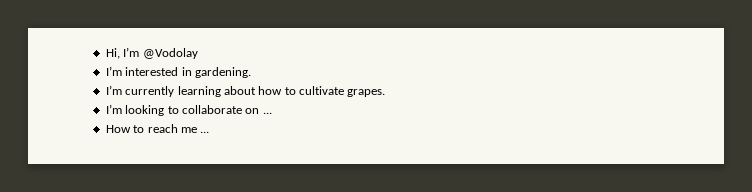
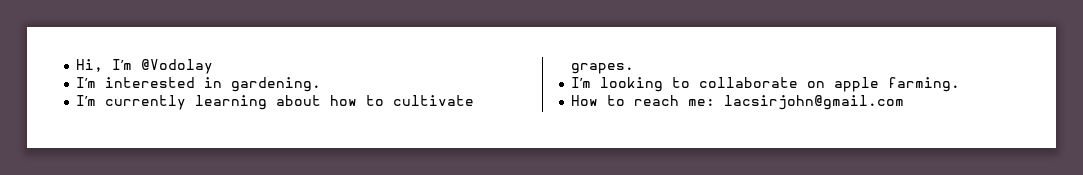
[262,112,272,114] ... -> [834,77,961,92] apple farming.
[180,127,210,133] me ... -> [688,95,905,110] me: lacsirjohn@gmail.com

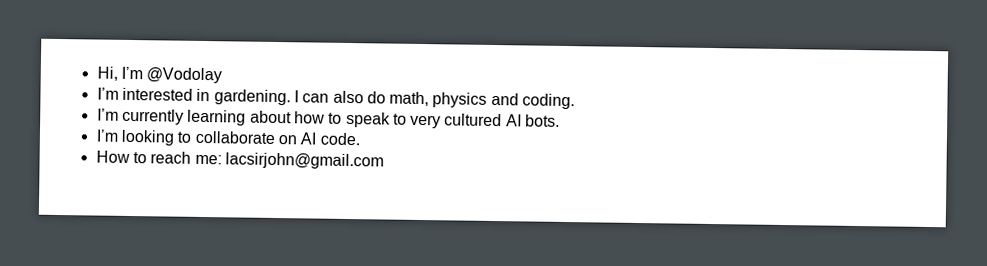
(322, 84) none -> [293,90,576,110] I can also do math, physics and coding.
[393,95,475,106] [571,63,635,74] cultivate grapes. -> [345,111,561,129] speak to very cultured AI bots.
[834,77,961,92] apple farming. -> [300,132,360,146] AI code.

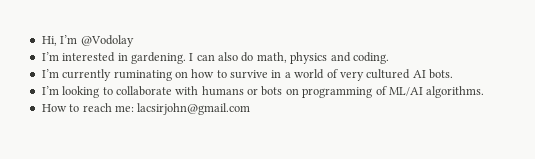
[187,109,407,128] learning about how to speak to -> [113,69,338,81] ruminating on how to survive in a world of
[277,132,360,146] on AI code. -> [175,86,485,98] with humans or bots on programming of ML/AI algorithms.

